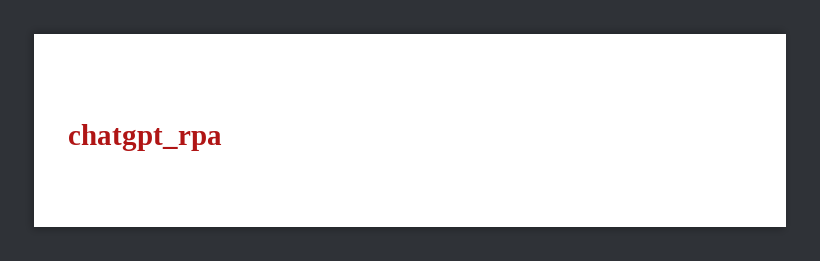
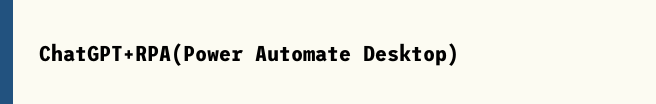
[68,124,222,151] chatgpt_rpa -> [39,43,459,66] ChatGPT+RPA(Power Automate Desktop)

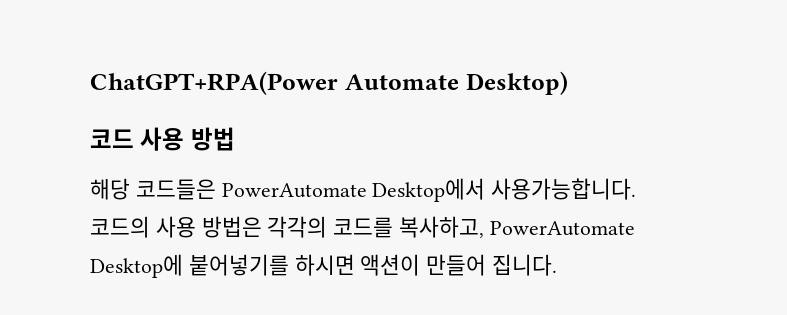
(459, 54) none -> [90,127,235,151] [90,178,637,202] [90,216,635,238] [90,254,558,278] // 코드 사용 방법 // 해당 코드들은 PowerAutomate Desktop에서 사용가능합니다. 코드의 사용 방법은 각각의 코드를 복사하고, PowerAutomate Desktop에 붙어넣기를 하시면 액션이 만들어 집니다.

